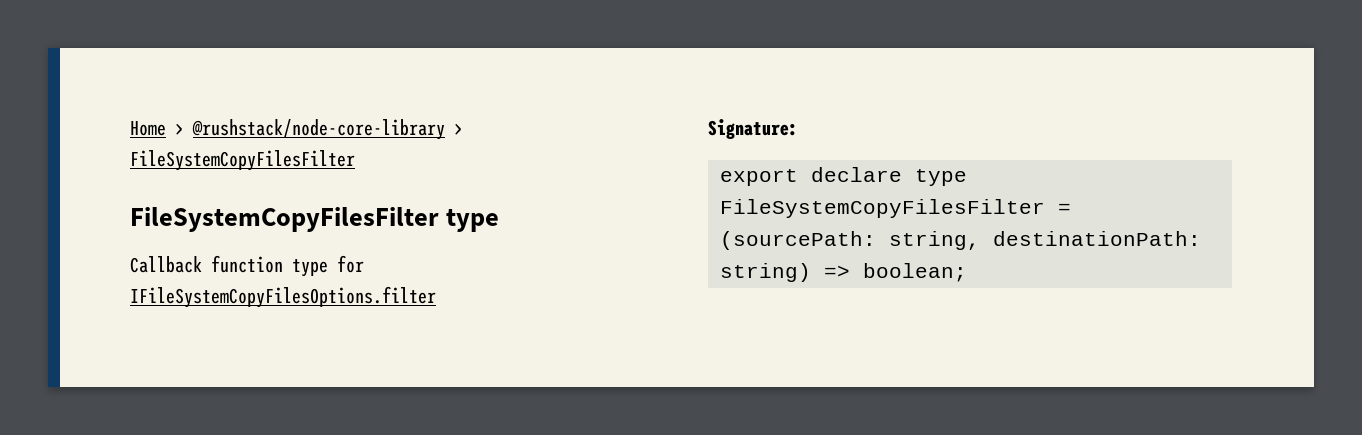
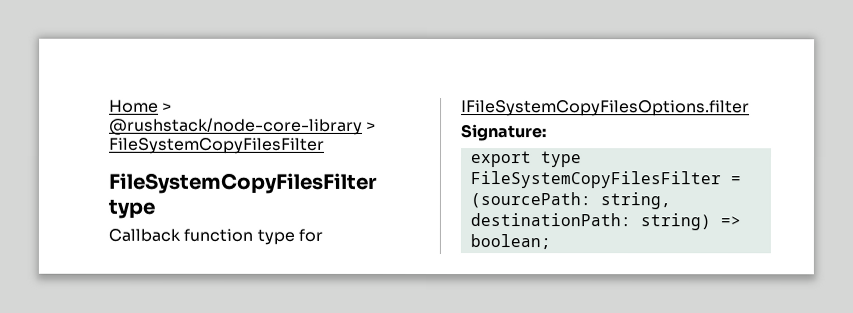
[811,167,902,182] declare -> (532, 159) none

